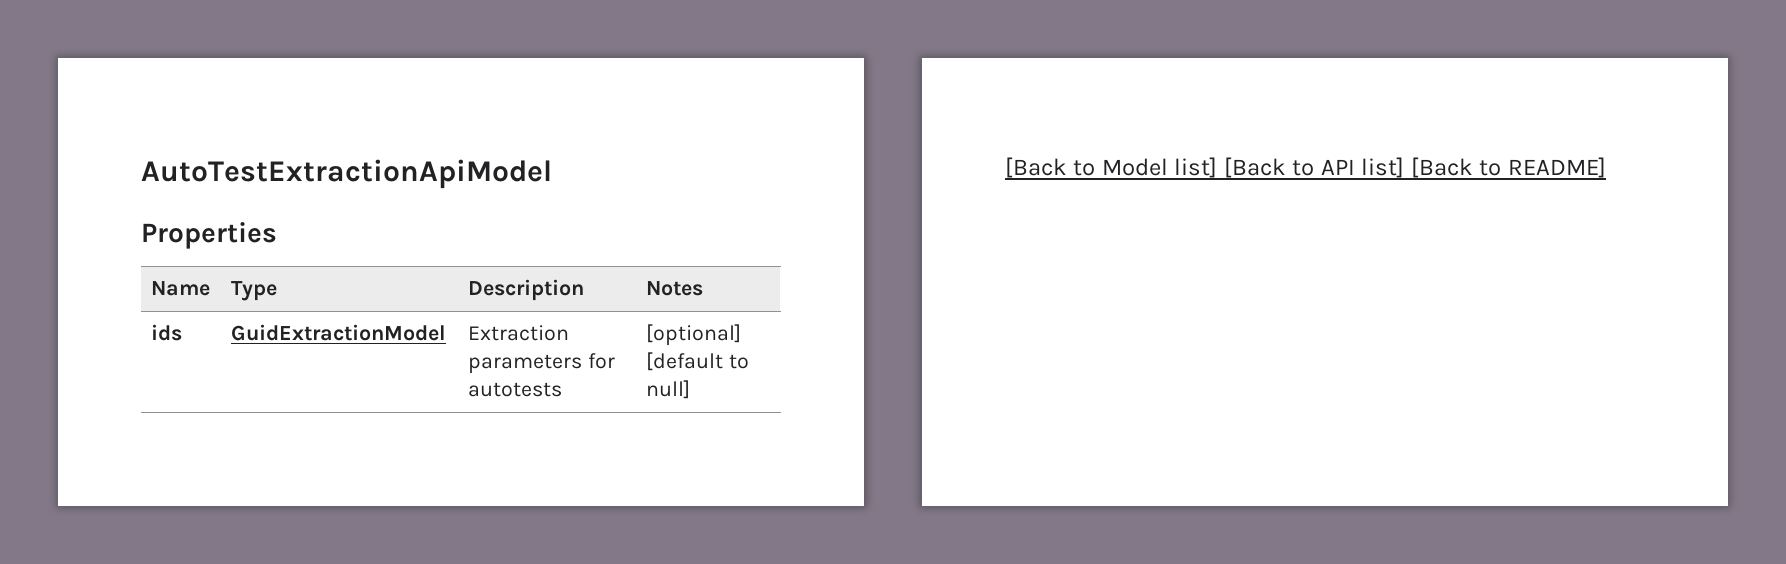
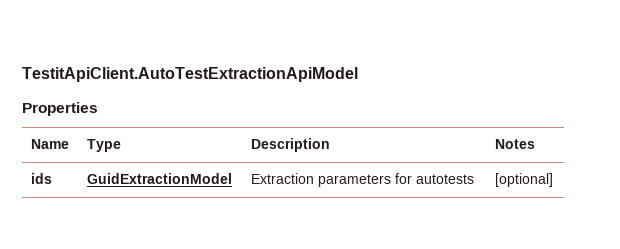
[141,159,552,189] AutoTestExtractionApiModel -> [22,67,358,82] TestitApiClient.AutoTestExtractionApiModel
[646,352,750,371] [646,380,691,399] [1005,157,1606,178] [default to null] // [Back to Model list] [Back to API list] [Back to README] -> (553, 180) none

